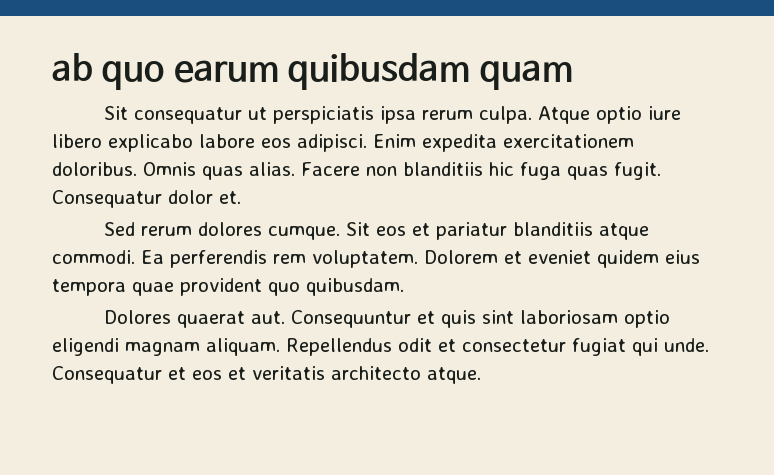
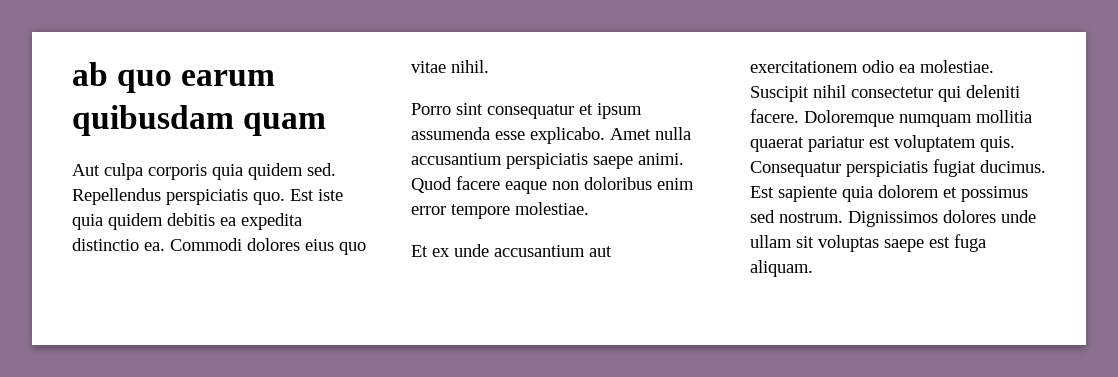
[103,106,681,124] [52,134,634,152] [52,162,661,180] [52,190,241,208] [103,222,649,240] [52,250,700,268] [52,278,404,296] [103,310,670,328] [52,338,709,356] [52,366,481,384] Sit consequatur ut perspiciatis ipsa rerum culpa. Atque optio iure libero explicabo labore eos adipisci. Enim expedita exercitationem doloribus. Omnis quas alias. Facere non blanditiis hic fuga quas fugit. Consequatur dolor et. // Sed rerum dolores cumque. Sit eos et pariatur blanditiis atque commodi. Ea perferendis rem voluptatem. Dolorem et eveniet quidem eius tempora quae provident quo quibusdam. // Dolores quaerat aut. Consequuntur et quis sint laboriosam optio eligendi magnam aliquam. Repellendus odit et consectetur fugiat qui unde. Consequatur et eos et veritatis architecto atque. -> [72,163,336,180] [72,188,343,205] [72,213,302,230] [72,238,366,255] [411,60,489,73] [411,103,642,119] [411,127,691,144] [411,153,684,169] [411,176,694,194] [411,202,589,219] [411,244,612,257] [750,60,994,73] [750,85,1020,102] [750,109,1032,127] [750,135,1015,152] [750,159,1046,177] [750,185,1028,202] [750,210,1036,227] [750,234,986,252] [750,260,813,277] Aut culpa corporis quia quidem sed. Repellendus perspiciatis quo. Est iste quia quidem debitis ea expedita distinctio ea. Commodi dolores eius quo vitae nihil. // Porro sint consequatur et ipsum assumenda esse explicabo. Amet nulla accusantium perspiciatis saepe animi. Quod facere eaque non doloribus enim error tempore molestiae. // Et ex unde accusantium aut exercitationem odio ea molestiae. Suscipit nihil consectetur qui deleniti facere. Doloremque numquam mollitia quaerat pariatur est voluptatem quis. Consequatur perspiciatis fugiat ducimus. Est sapiente quia dolorem et possimus sed nostrum. Dignissimos dolores unde ullam sit voluptas saepe est fuga aliquam.

